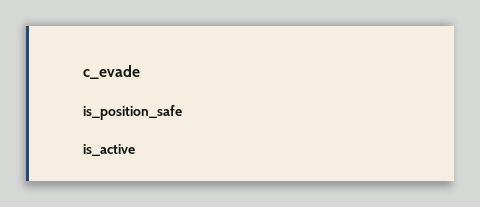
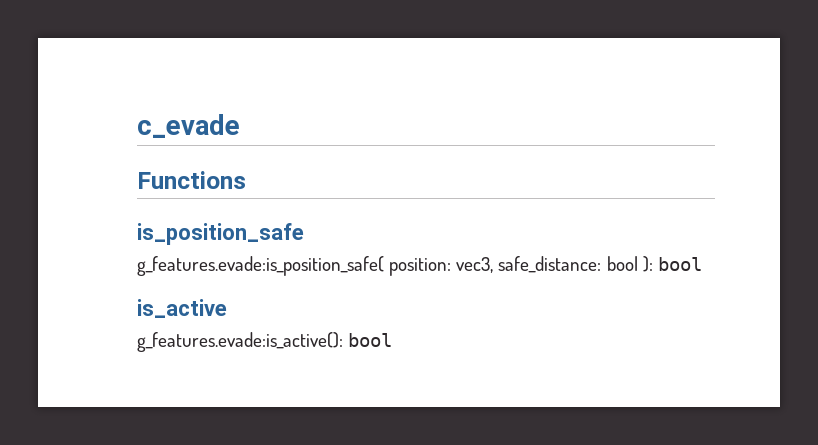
(140, 72) none -> [137,171,246,189] // Functions
(182, 112) none -> [137,256,702,276] // g_features.evade:is_position_safe( position: vec3, safe_distance: bool ): bool
(135, 150) none -> [137,332,393,352] // g_features.evade:is_active(): bool

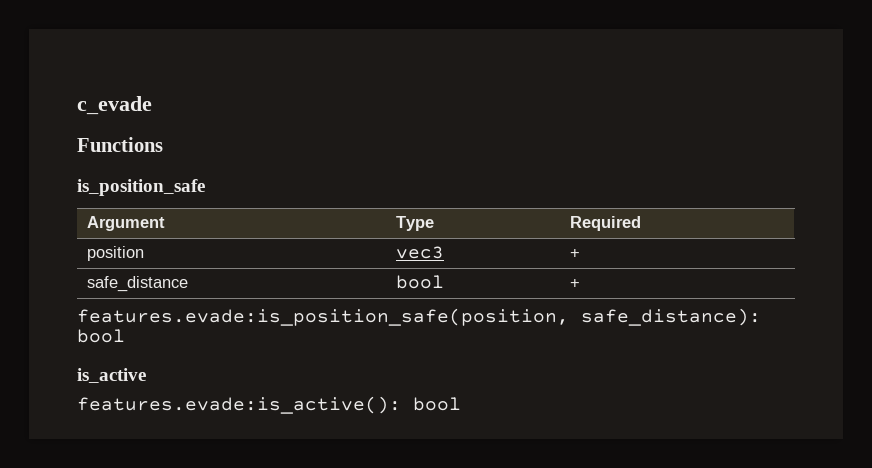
[137,256,653,276] // g_features.evade:is_position_safe( position: vec3, safe_distance: bool ): -> [86,216,165,231] [395,216,434,231] [569,216,641,231] [86,246,144,261] [395,246,444,259] [569,249,580,258] [86,276,188,292] [395,275,444,289] [569,279,580,288] [77,308,761,326] // Argument | Type | Required // position | vec3 | + // safe_distance | bool | + // features.evade:is_position_safe(position, safe_distance):
[137,332,343,352] g_features.evade:is_active(): -> [77,396,401,414] features.evade:is_active():

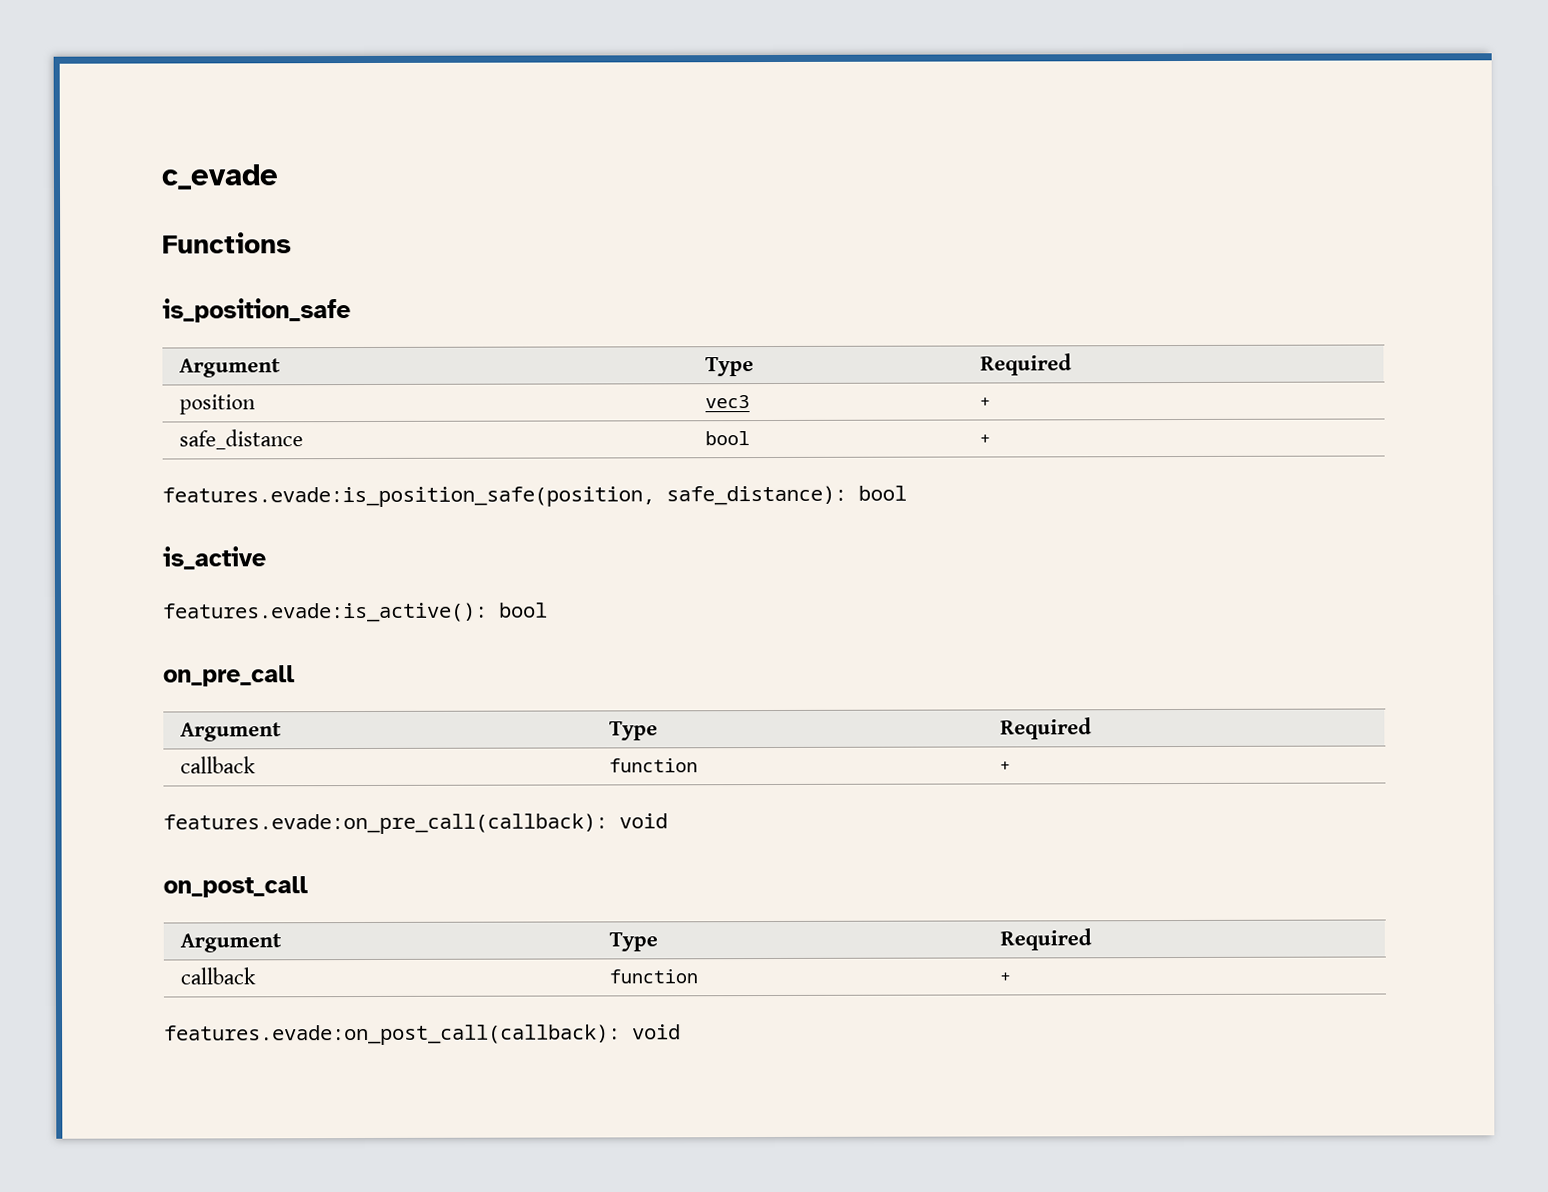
(461, 404) none -> [163,665,295,687] [179,722,282,742] [608,721,658,741] [999,717,1092,740] [179,756,256,774] [608,758,698,773] [999,761,1010,772] [163,813,668,835] [163,876,308,898] [179,933,282,953] [608,932,658,952] [999,928,1092,951] [179,967,256,985] [608,969,698,984] [999,972,1010,983] [164,1024,681,1046] // on_pre_call // Argument | Type | Required // callback | function | + // features.evade:on_pre_call(callback): void // on_post_call // Argument | Type | Required // callback | function | + // features.evade:on_post_call(callback): void

